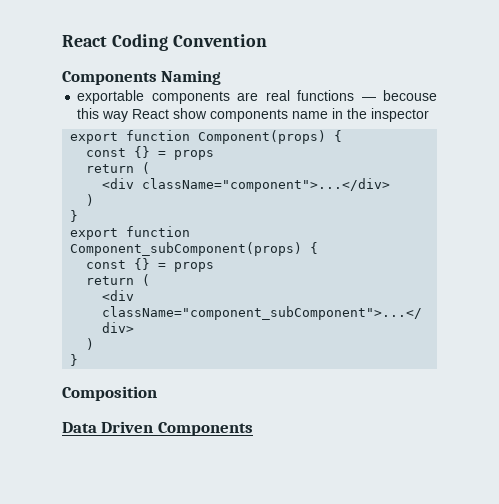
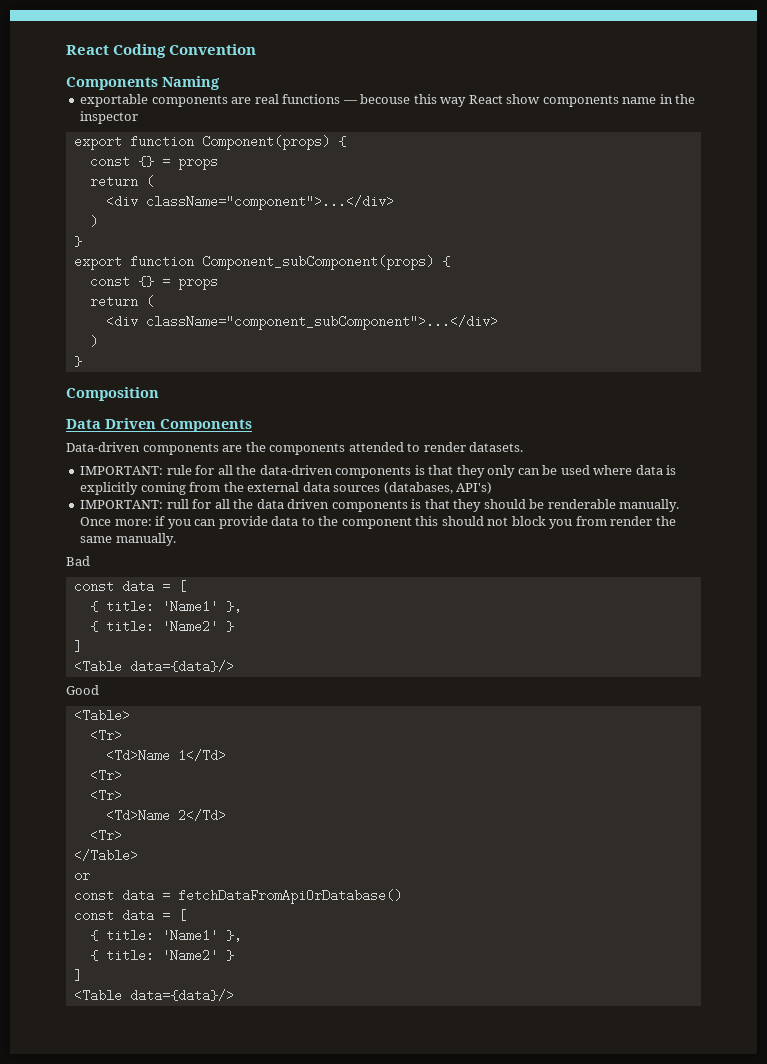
(253, 429) none -> [66,442,524,455] [80,465,677,478] [80,482,493,495] [80,499,680,512] [80,516,676,529] [80,533,176,546] [66,556,90,566] [73,580,186,593] [89,600,242,613] [89,620,234,633] [73,640,82,653] [73,660,234,673] [66,685,99,695] [73,709,130,722] [89,729,122,742] [105,749,226,762] [89,769,122,782] [89,789,122,802] [105,809,226,822] [89,829,122,842] [73,849,138,862] [73,873,90,880] [73,889,402,904] [73,909,186,922] [89,929,242,942] [89,949,234,962] [73,969,82,982] [73,989,234,1002] // Data-driven components are the components attended to render datasets. // IMPORTANT: rule for all the data-driven components is that they only can be used where data is explicitly coming from the external data sources (databases, API's) // IMPORTANT: rull for all the data driven components is that they should be renderable manually. Once more: if you can provide data to the component this should not block you from render the same manually. // Bad // const data = [ // { title: 'Name1' }, // { title: 'Name2' } // ] // <Table data={data}/> // Good // <Table> // <Tr> // <Td>Name 1</Td> // <Tr> // <Tr> // <Td>Name 2</Td> // <Tr> // </Table> // or // const data = fetchDataFromApiOrDatabase() // const data = [ // { title: 'Name1' }, // { title: 'Name2' } // ] // <Table data={data}/>

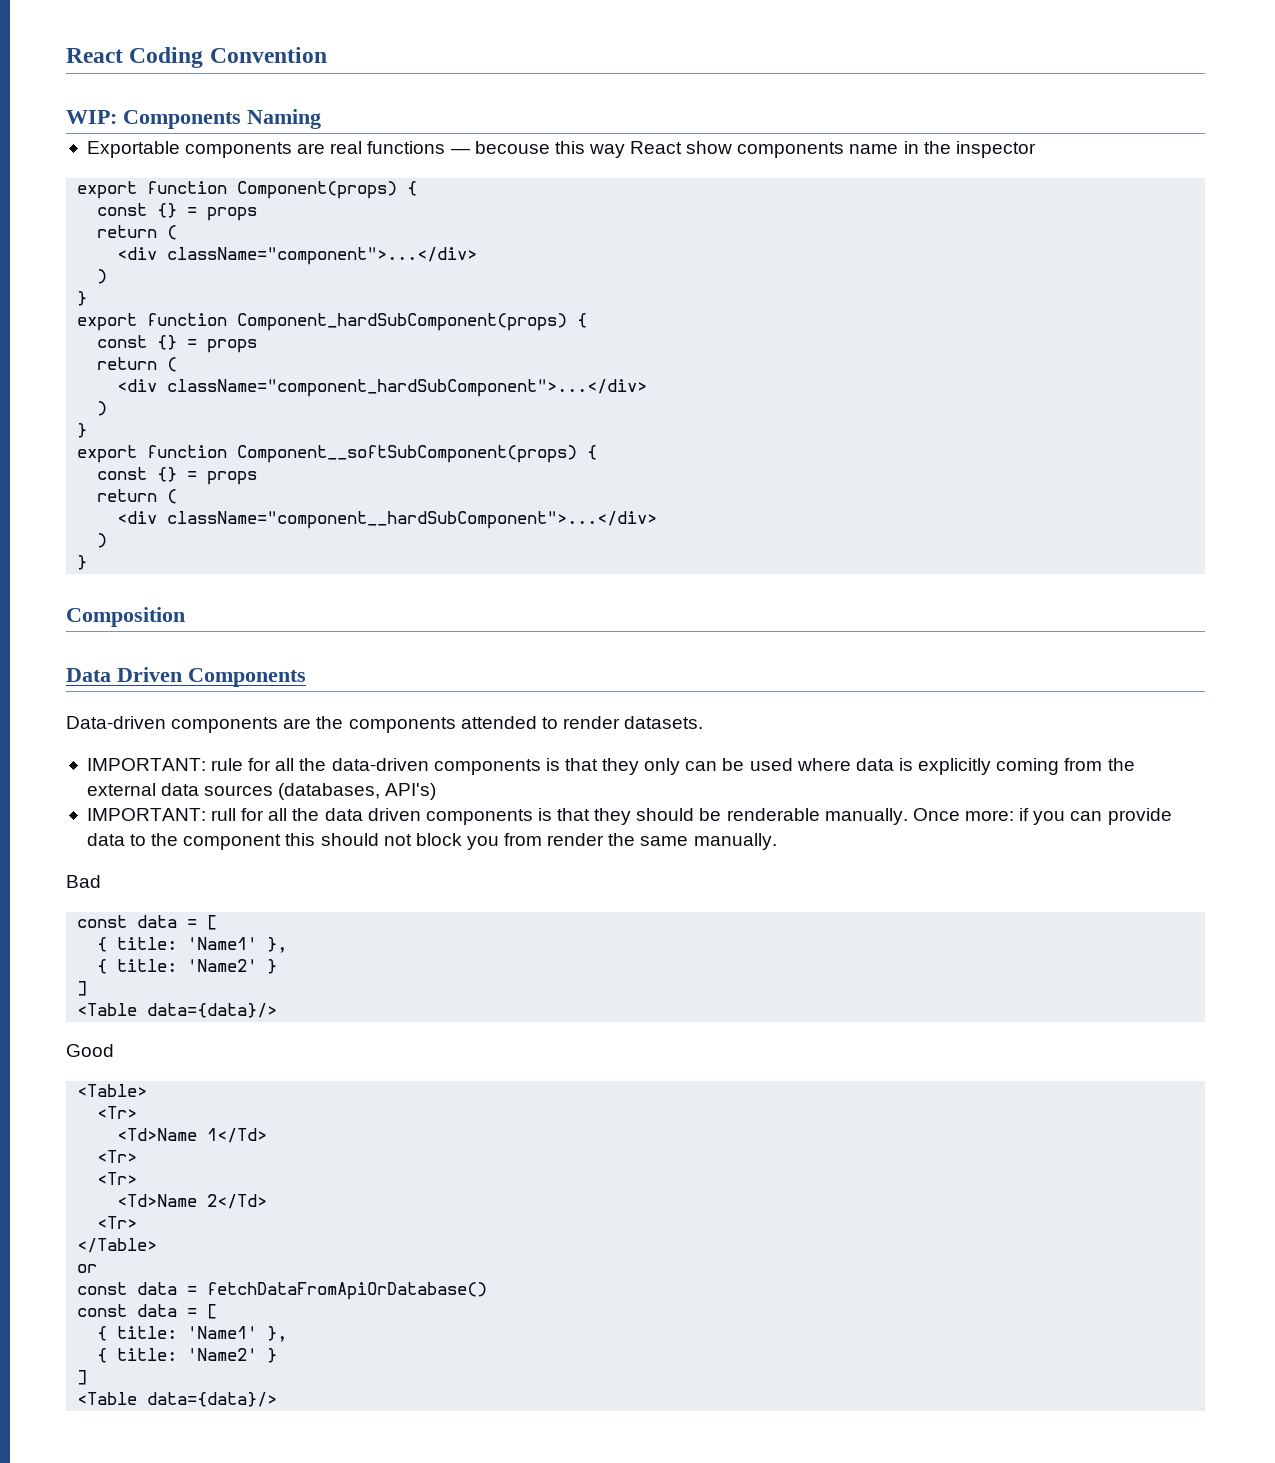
(257, 49) none -> [66,110,117,124] WIP:
[80,94,149,107] exportable -> [86,141,180,158] Exportable
[201,255,450,270] [89,275,218,290] [89,295,154,308] [105,315,498,330] Component_subComponent(props) { // const {} = props // return ( // <div className="component_subComponent">...</div> -> [237,313,588,331] [97,335,258,353] [97,357,178,372] [117,379,648,397] [97,401,108,416] [77,423,88,438] [77,445,598,463] [97,467,258,485] [97,489,178,504] [117,511,658,529] Component_hardSubComponent(props) { // const {} = props // return ( // <div className="component_hardSubComponent">...</div> // ) // } // export function Component__softSubComponent(props) { // const {} = props // return ( // <div className="component__hardSubComponent">...</div>

